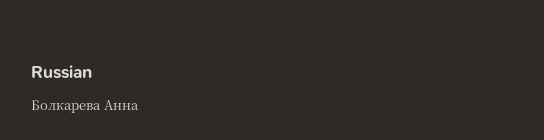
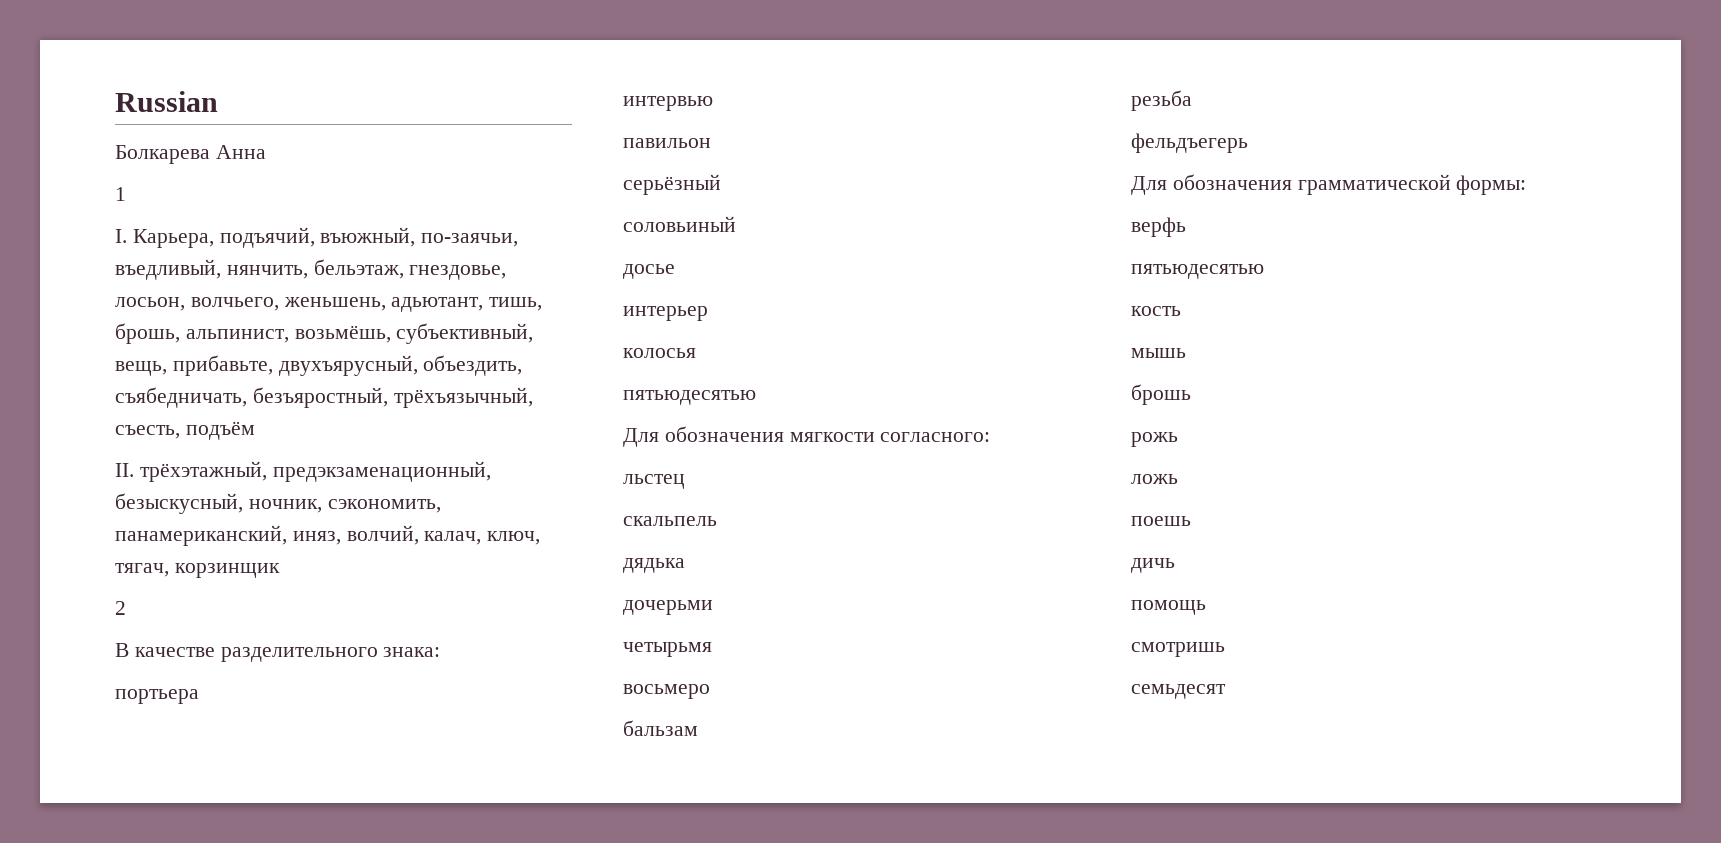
(139, 105) none -> [115,187,126,201] [115,227,519,248] [115,259,507,280] [115,297,543,312] [115,323,534,344] [115,355,523,376] [115,387,533,408] [115,421,255,440] [115,461,491,482] [115,493,441,514] [115,525,541,546] [115,563,280,578] [115,601,126,615] [115,643,441,662] [115,689,199,704] [623,96,713,111] [623,138,711,148] [623,174,721,195] [623,216,736,232] [623,264,675,279] [623,306,708,321] [623,348,696,358] [623,390,756,405] [623,426,991,447] [623,474,685,489] [623,516,717,526] [623,558,685,573] [623,600,713,615] [623,642,712,657] [623,684,710,699] [623,720,698,736] [1131,90,1192,111] [1131,133,1248,153] [1131,174,1527,195] [1131,217,1186,237] [1131,264,1264,279] [1131,306,1181,316] [1131,348,1186,358] [1131,384,1191,405] [1131,432,1178,447] [1131,474,1178,484] [1131,516,1191,526] [1131,558,1175,573] [1131,600,1206,615] [1131,642,1225,657] [1131,684,1226,699] // 1 // І. Карьера, подъячий, въюжный, по-заячьи, въедливый, нянчить, бельэтаж, гнездовье, лосьон, волчьего, женьшень, адьютант, тишь, брошь, альпинист, возьмёшь, субъективный, вещь, прибавьте, двухъярусный, объездить, съябедничать, безъяростный, трёхъязычный, съесть, подъём // ІІ. трёхэтажный, предэкзаменационный, безыскусный, ночник, сэкономить, панамериканский, иняз, волчий, калач, ключ, тягач, корзинщик // 2 // В качестве разделительного знака: // портьера // интервью // павильон // серьёзный // соловьиный // досье // интерьер // колосья // пятьюдесятью // Для обозначения мягкости согласного: // льстец // скальпель // дядька // дочерьми // четырьмя // восьмеро // бальзам // резьба // фельдъегерь // Для обозначения грамматической формы: // верфь // пятьюдесятью // кость // мышь // брошь // рожь // ложь // поешь // дичь // помощь // смотришь // семьдесят

